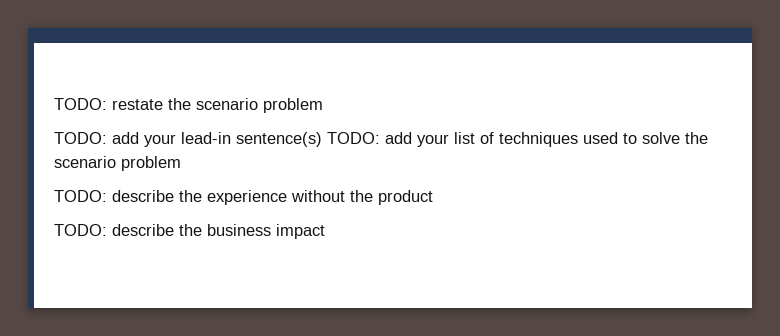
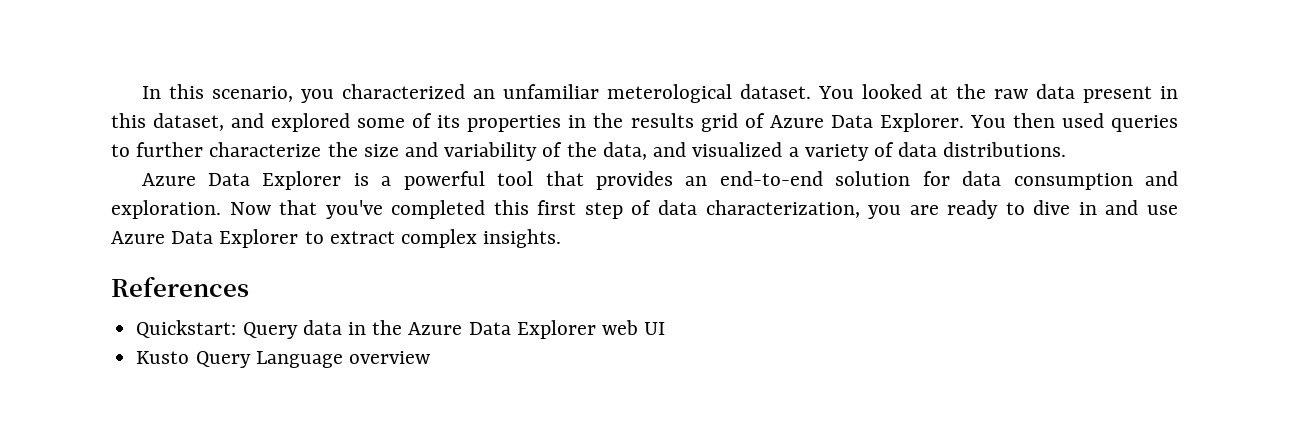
[54,98,323,113] [54,132,708,147] [54,156,181,171] [54,190,433,205] [54,224,325,239] TODO: restate the scenario problem // TODO: add your lead-in sentence(s) TODO: add your list of techniques used to solve the scenario problem // TODO: describe the experience without the product // TODO: describe the business impact -> [141,84,1179,103] [111,113,1179,132] [111,142,1067,161] [141,171,1178,190] [111,200,1178,219] [111,229,562,248] [111,276,249,297] [136,320,666,339] [136,351,430,368] In this scenario, you characterized an unfamiliar meterological dataset. You looked at the raw data present in this dataset, and explored some of its properties in the results grid of Azure Data Explorer. You then used queries to further characterize the size and variability of the data, and visualized a variety of data distributions. // Azure Data Explorer is a powerful tool that provides an end-to-end solution for data consumption and exploration. Now that you've completed this first step of data characterization, you are ready to dive in and use Azure Data Explorer to extract complex insights. // References // Quickstart: Query data in the Azure Data Explorer web UI // Kusto Query Language overview

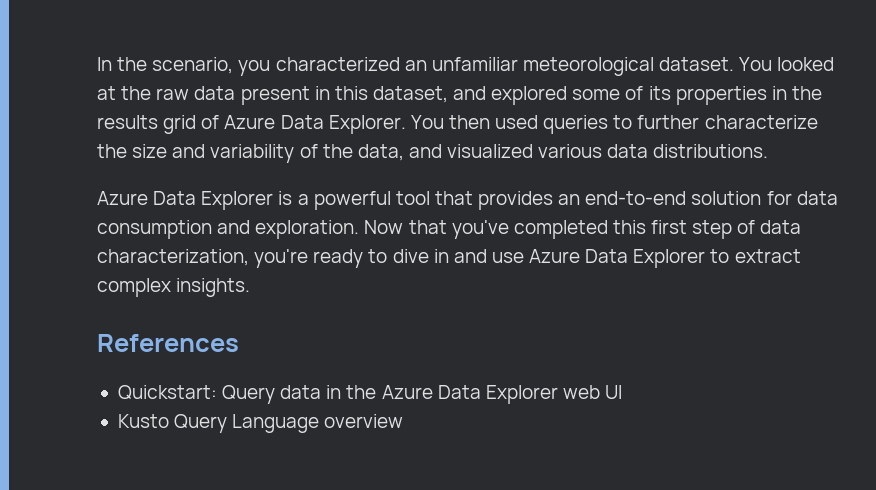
[168,84,204,99] this -> [117,57,148,71] the
[606,84,732,103] meterological -> [522,57,654,76] meteorological
[788,142,894,161] a variety of -> [538,144,603,158] various
[868,205,939,219] you are -> [254,249,309,268] you're

